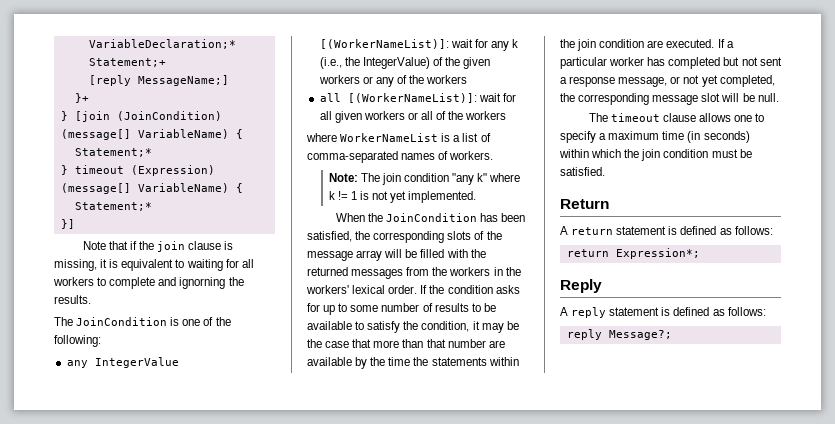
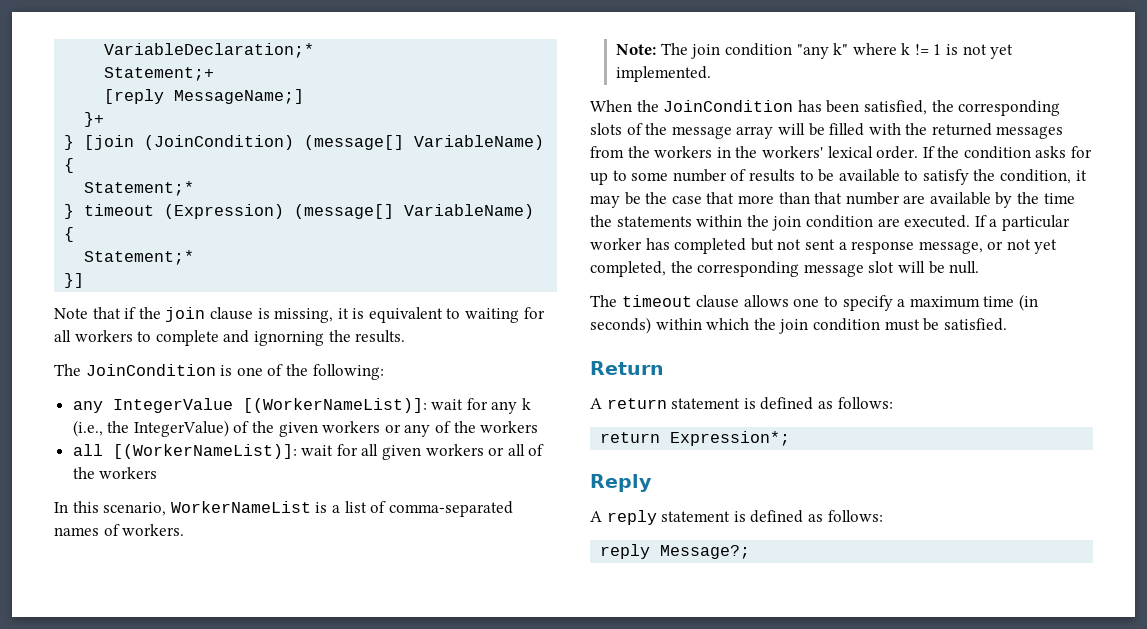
[306,133,337,142] where -> [54,501,167,516] In this scenario,

